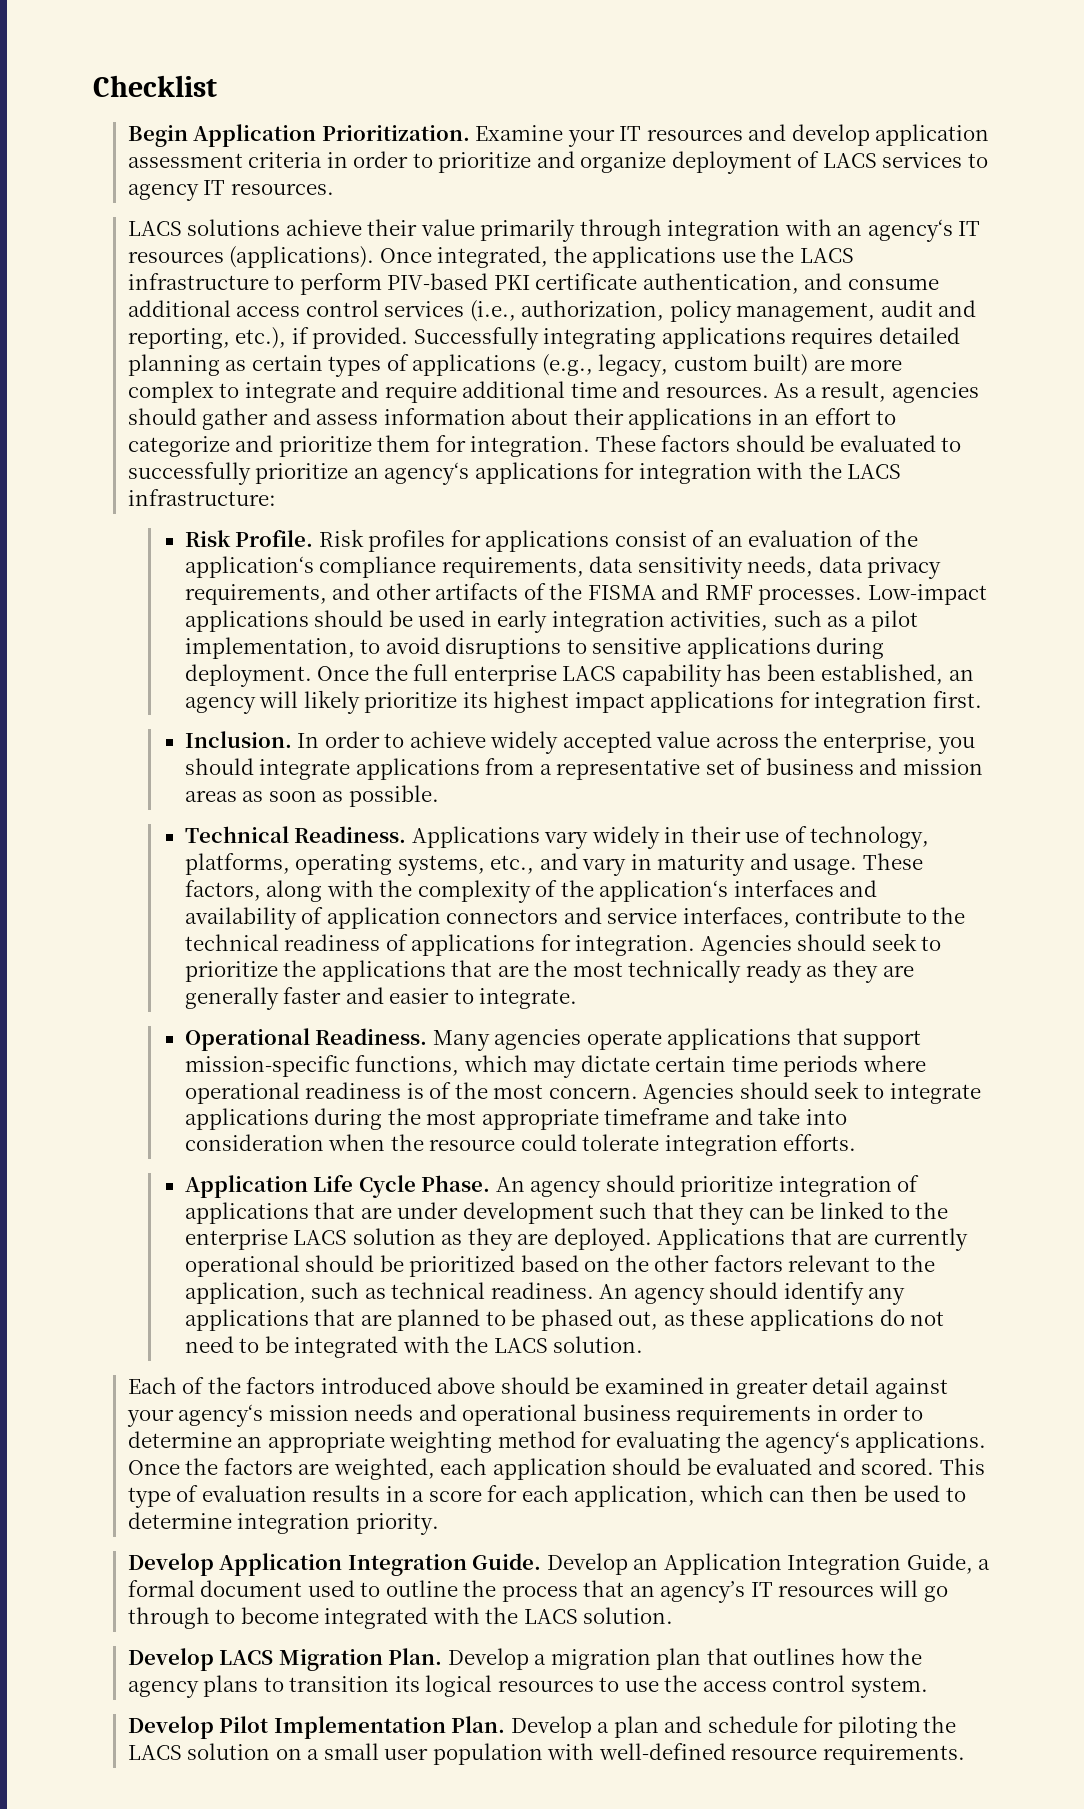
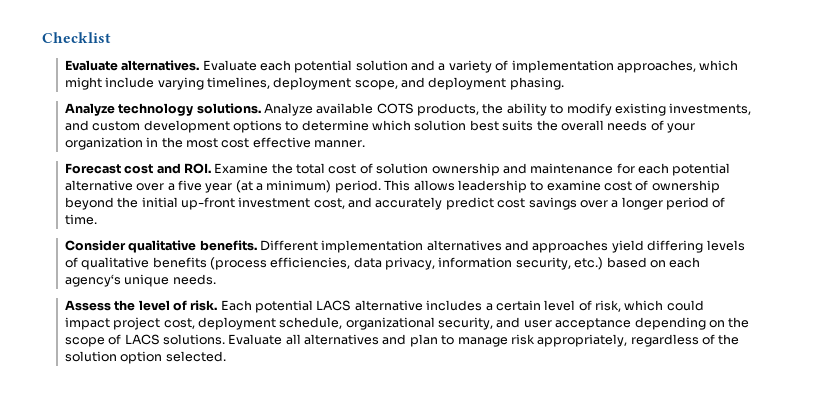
[127,124,990,147] [127,151,988,174] [127,180,334,201] [127,219,981,242] [127,246,854,268] [127,273,939,295] [127,300,977,323] [127,327,960,350] [127,354,903,377] [127,381,979,403] [127,408,897,430] [127,435,962,457] [127,462,902,485] [127,489,276,506] [184,529,918,552] [184,556,942,579] [184,583,988,605] [184,610,918,633] [184,637,885,659] [184,664,975,687] [184,690,983,714] [184,731,975,754] [184,758,984,780] [184,785,439,807] [184,826,930,849] [184,853,924,876] [184,880,878,903] [184,907,966,930] [184,933,942,956] [184,960,914,983] [184,987,578,1010] [184,1028,922,1051] [184,1055,926,1078] [184,1081,981,1104] [184,1107,847,1130] [184,1134,857,1156] [184,1175,920,1198] [184,1201,949,1225] [184,1228,969,1251] [184,1255,935,1277] [184,1282,906,1305] [184,1309,945,1331] [184,1336,644,1358] [127,1377,948,1399] [126,1404,923,1427] [127,1431,987,1454] [127,1458,985,1480] [127,1485,966,1508] [127,1512,439,1535] [127,1553,991,1576] [127,1580,948,1603] [127,1607,674,1629] [127,1648,923,1671] [127,1675,928,1698] [127,1716,957,1739] [127,1743,965,1765] Begin Application Prioritization. Examine your IT resources and develop application assessment criteria in order to prioritize and organize deployment of LACS services to agency IT resources. // LACS solutions achieve their value primarily through integration with an agency‘s IT resources (applications). Once integrated, the applications use the LACS infrastructure to perform PIV-based PKI certificate authentication, and consume additional access control services (i.e., authorization, policy management, audit and reporting, etc.), if provided. Successfully integrating applications requires detailed planning as certain types of applications (e.g., legacy, custom built) are more complex to integrate and require additional time and resources. As a result, agencies should gather and assess information about their applications in an effort to categorize and prioritize them for integration. These factors should be evaluated to successfully prioritize an agency‘s applications for integration with the LACS infrastructure: // Risk Profile. Risk profiles for applications consist of an evaluation of the application‘s compliance requirements, data sensitivity needs, data privacy requirements, and other artifacts of the FISMA and RMF processes. Low-impact applications should be used in early integration activities, such as a pilot implementation, to avoid disruptions to sensitive applications during deployment. Once the full enterprise LACS capability has been established, an agency will likely prioritize its highest impact applications for integration first. // Inclusion. In order to achieve widely accepted value across the enterprise, you should integrate applications from a representative set of business and mission areas as soon as possible. // Technical Readiness. Applications vary widely in their use of technology, platforms, operating systems, etc., and vary in maturity and usage. These factors, along with the complexity of the application‘s interfaces and availability of application connectors and service interfaces, contribute to the technical readiness of applications for integration. Agencies should seek to prioritize the applications that are the most technically ready as they are generally faster and easier to integrate. // Operational Readiness. Many agencies operate applications that support mission-specific functions, which may dictate certain time periods where operational readiness is of the most concern. Agencies should seek to integrate applications during the most appropriate timeframe and take into consideration when the resource could tolerate integration efforts. // Application Life Cycle Phase. An agency should prioritize integration of applications that are under development such that they can be linked to the enterprise LACS solution as they are deployed. Applications that are currently operational should be prioritized based on the other factors relevant to the application, such as technical readiness. An agency should identify any applications that are planned to be phased out, as these applications do not need to be integrated with the LACS solution. // Each of the factors introduced above should be examined in greater detail against your agency‘s mission needs and operational business requirements in order to determine an appropriate weighting method for evaluating the agency‘s applications. Once the factors are weighted, each application should be evaluated and scored. This type of evaluation results in a score for each application, which can then be used to determine integration priority. // Develop Application Integration Guide. Develop an Application Integration Guide, a formal document used to outline the process that an agency’s IT resources will go through to become integrated with the LACS solution. // Develop LACS Migration Plan. Develop a migration plan that outlines how the agency plans to transition its logical resources to use the access control system. // Develop Pilot Implementation Plan. Develop a plan and schedule for piloting the LACS solution on a small user population with well-defined resource requirements. -> [64,60,739,73] [64,77,564,90] [64,103,752,116] [64,120,696,133] [64,137,366,150] [64,163,731,176] [64,180,720,193] [64,197,726,210] [64,214,97,225] [64,240,745,253] [64,257,701,270] [64,274,216,287] [64,300,704,313] [64,317,750,330] [64,334,740,347] [64,351,226,364] Evaluate alternatives. Evaluate each potential solution and a variety of implementation approaches, which might include varying timelines, deployment scope, and deployment phasing. // Analyze technology solutions. Analyze available COTS products, the ability to modify existing investments, and custom development options to determine which solution best suits the overall needs of your organization in the most cost effective manner. // Forecast cost and ROI. Examine the total cost of solution ownership and maintenance for each potential alternative over a five year (at a minimum) period. This allows leadership to examine cost of ownership beyond the initial up-front investment cost, and accurately predict cost savings over a longer period of time. // Consider qualitative benefits. Different implementation alternatives and approaches yield differing levels of qualitative benefits (process efficiencies, data privacy, information security, etc.) based on each agency‘s unique needs. // Assess the level of risk. Each potential LACS alternative includes a certain level of risk, which could impact project cost, deployment schedule, organizational security, and user acceptance depending on the scope of LACS solutions. Evaluate all alternatives and plan to manage risk appropriately, regardless of the solution option selected.

